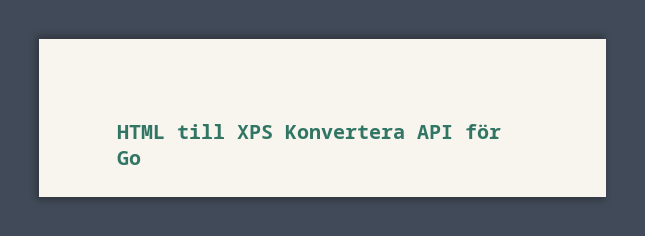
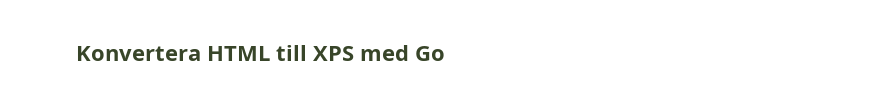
(117, 132) none -> [76,46,201,61] Konvertera
[285,124,501,139] Konvertera API för -> [360,45,409,61] med

